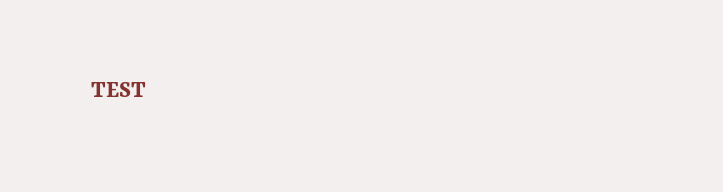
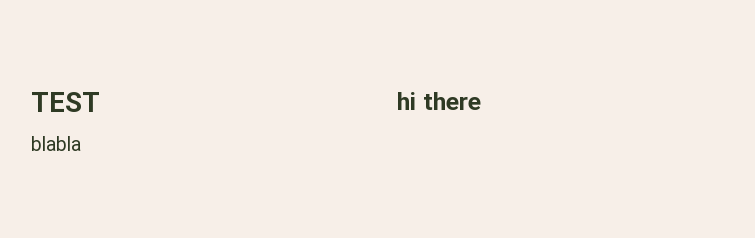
(146, 89) none -> [31,136,81,151] [397,92,481,110] // blabla // hi there

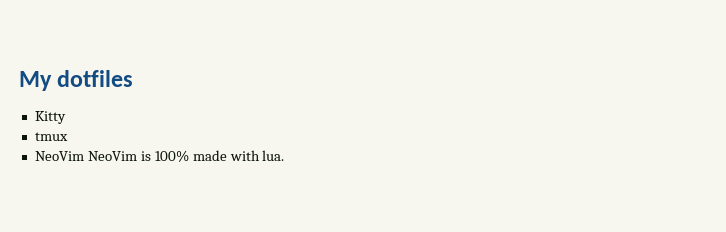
[31,92,100,112] [31,136,81,151] [397,92,481,110] TEST // blabla // hi there -> [19,70,134,91] [34,111,66,124] [34,132,68,141] [34,150,285,162] My dotfiles // Kitty // tmux // NeoVim NeoVim is 100% made with lua.

